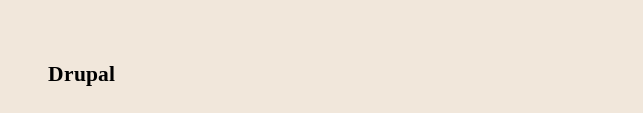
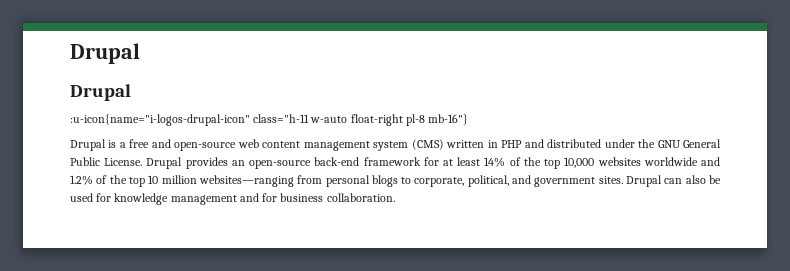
[48,66,115,86] Drupal -> [70,43,140,64] [70,84,131,101] [70,114,469,126] [70,139,721,151] [70,157,720,169] [70,175,721,187] [70,193,395,205] Drupal // Drupal // :u-icon{name="i-logos-drupal-icon" class="h-11 w-auto float-right pl-8 mb-16"} // Drupal is a free and open-source web content management system (CMS) written in PHP and distributed under the GNU General Public License. Drupal provides an open-source back-end framework for at least 14% of the top 10,000 websites worldwide and 1.2% of the top 10 million websites—ranging from personal blogs to corporate, political, and government sites. Drupal can also be used for knowledge management and for business collaboration.

